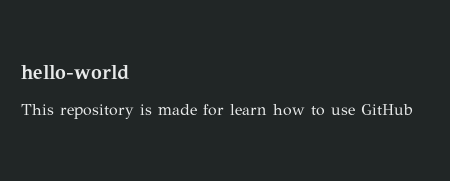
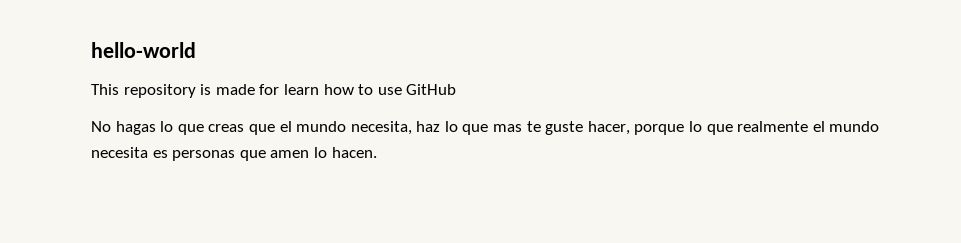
(413, 109) none -> [91,121,880,135] [91,147,377,161] // No hagas lo que creas que el mundo necesita, haz lo que mas te guste hacer, porque lo que realmente el mundo necesita es personas que amen lo hacen.

